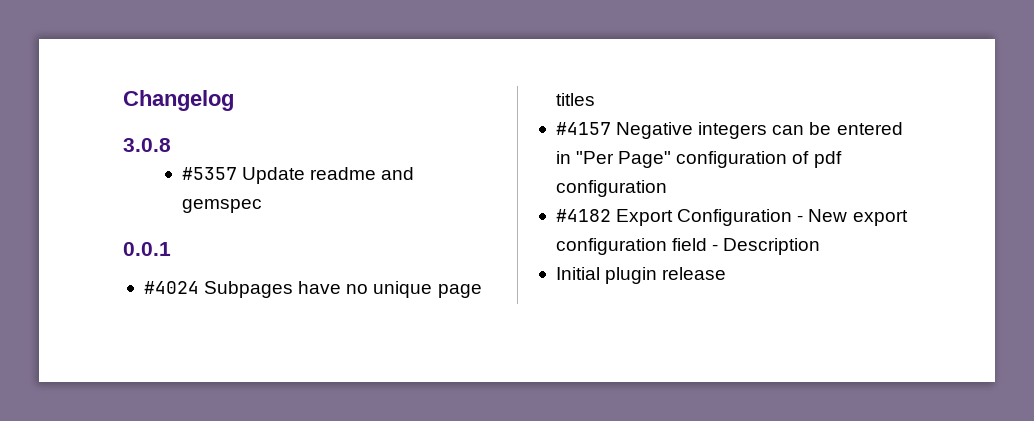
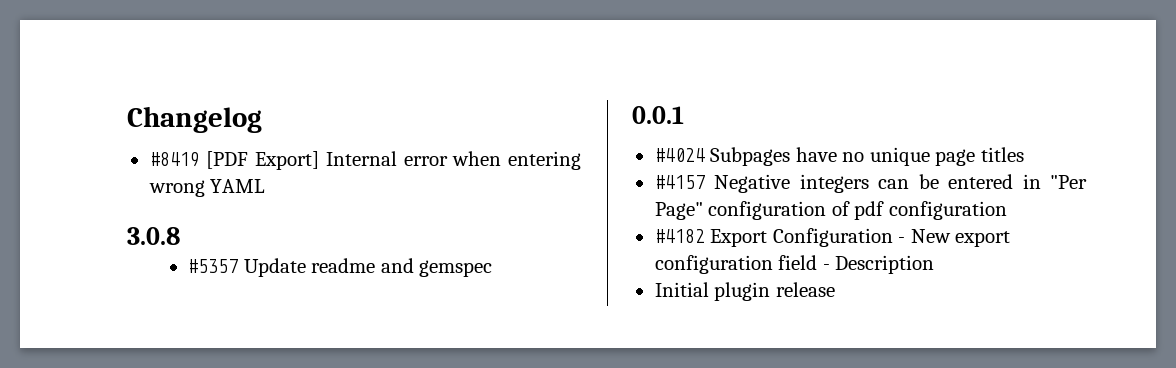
(234, 100) none -> [149,151,581,170] [148,179,266,197] // #8419 [PDF Export] Internal error when entering wrong YAML

